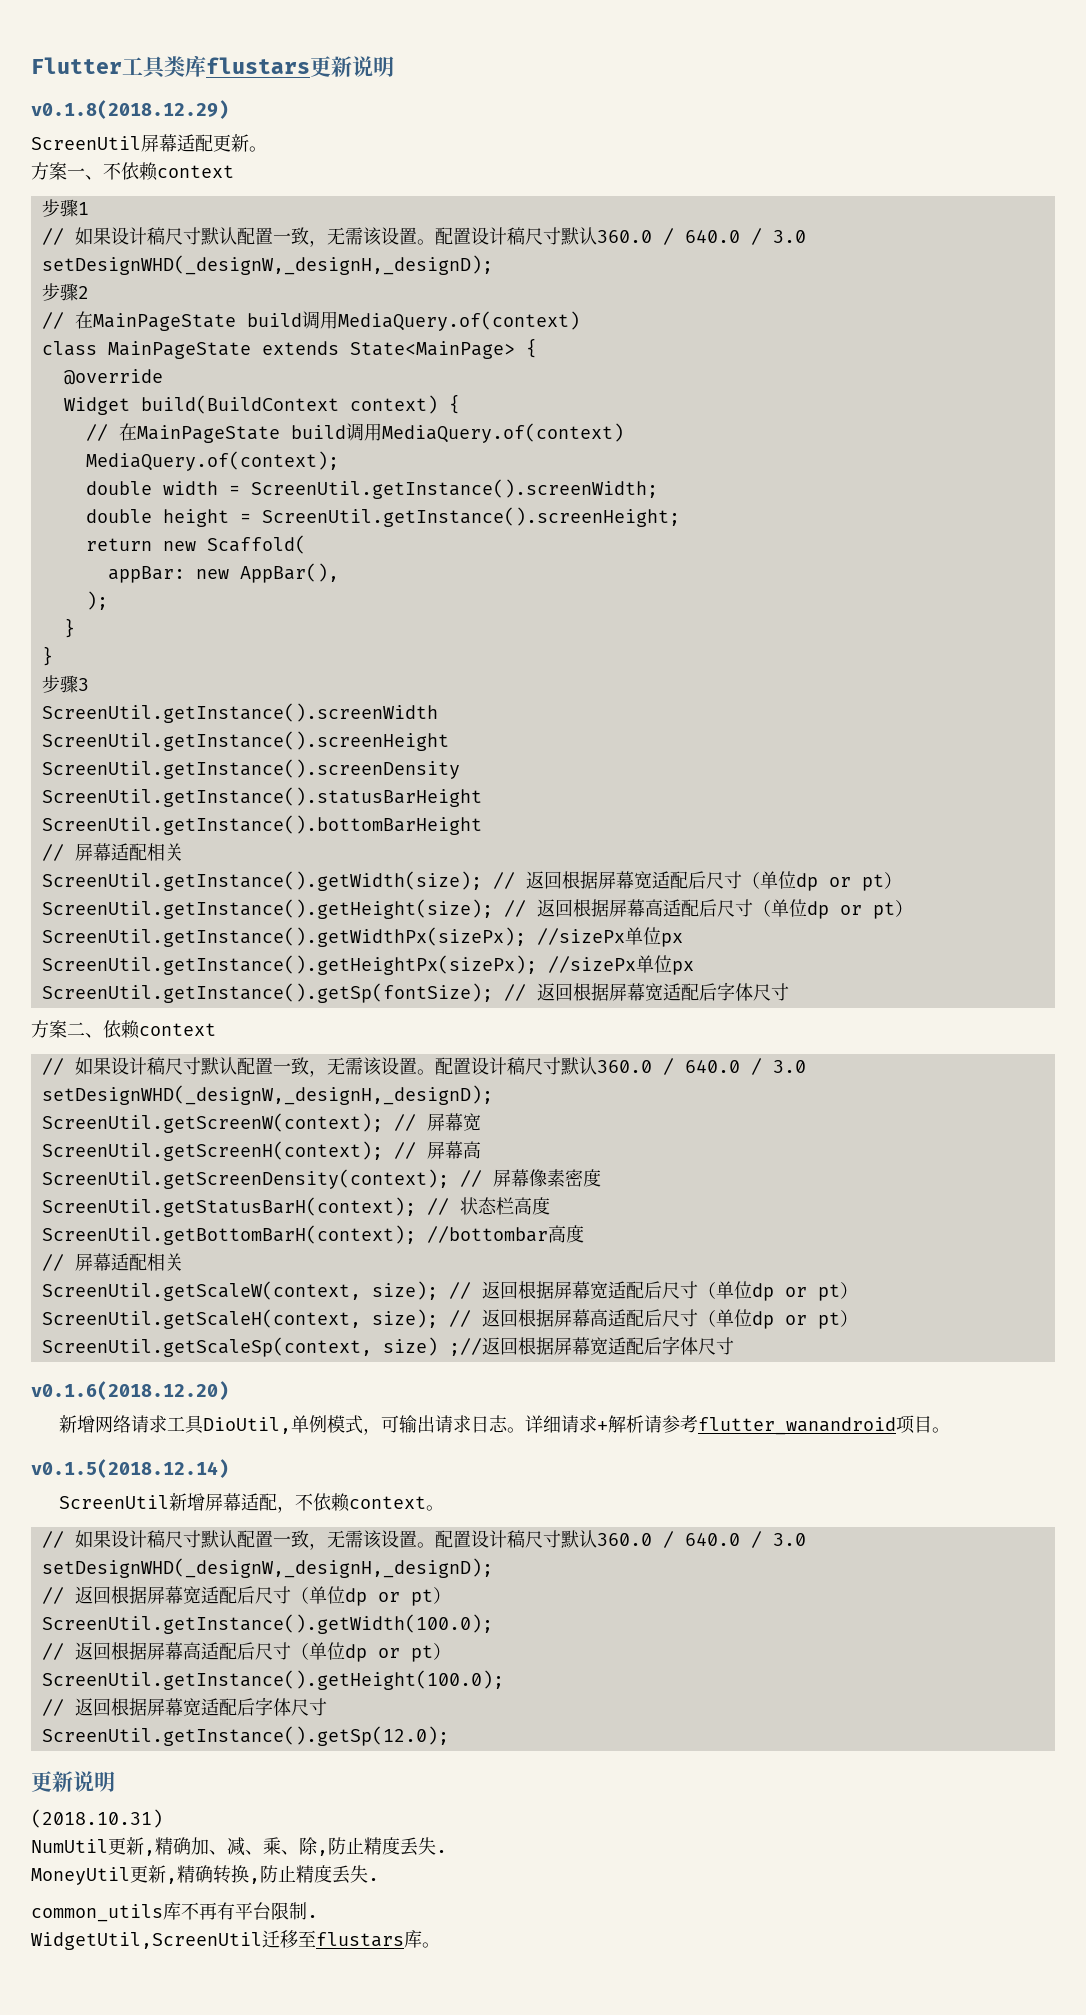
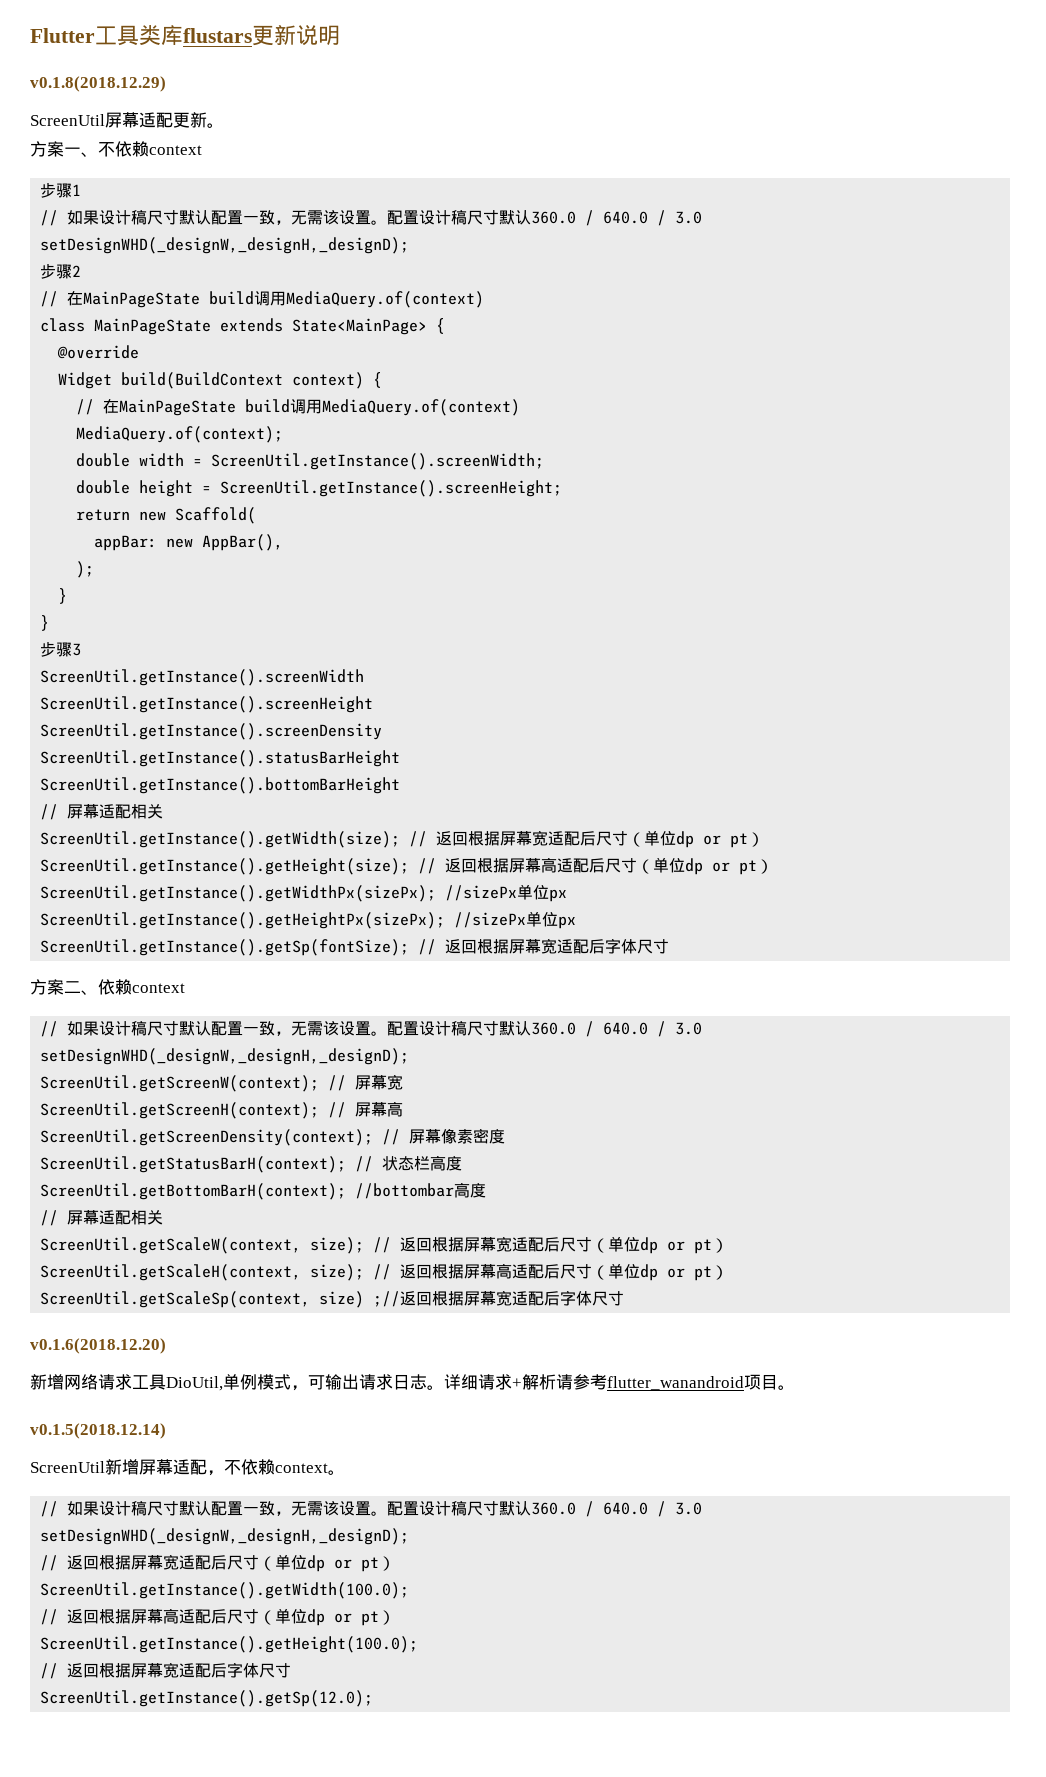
[31,1771,115,1792] [31,1809,163,1828] [31,1837,447,1856] [31,1865,379,1885] [31,1902,318,1922] [31,1930,440,1950] // 更新说明 // (2018.10.31) // NumUtil更新,精确加、减、乘、除,防止精度丢失. // MoneyUtil更新,精确转换,防止精度丢失. // common_utils库不再有平台限制. // WidgetUtil,ScreenUtil迁移至flustars库。 -> (374, 1698) none

